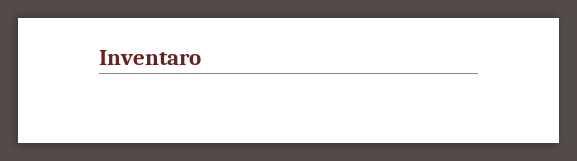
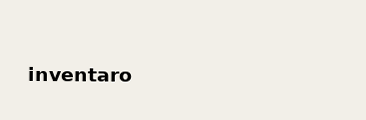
[99,50,201,65] Inventaro -> [27,66,132,82] inventaro

